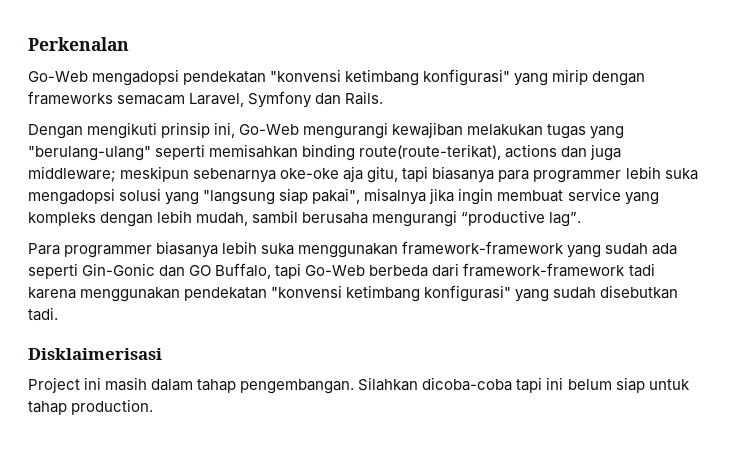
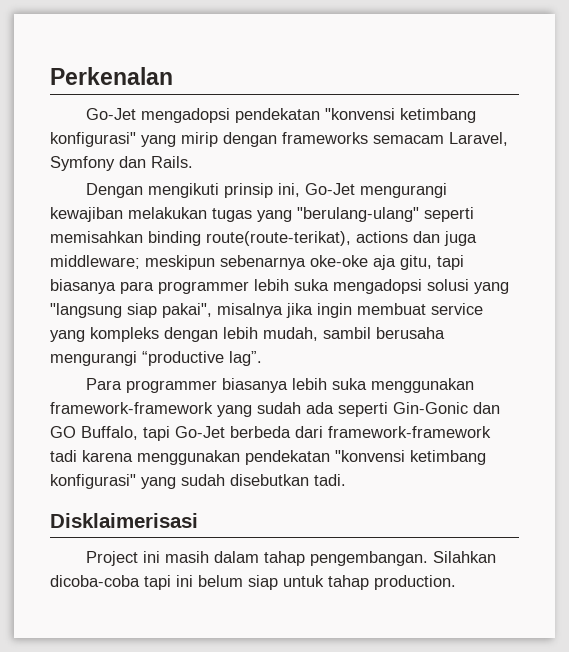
[28,71,88,82] Go-Web -> [85,108,136,120] Go-Jet
[239,124,300,135] Go-Web -> [304,183,355,195] Go-Jet
[305,265,366,276] Go-Web -> [175,426,225,438] Go-Jet

